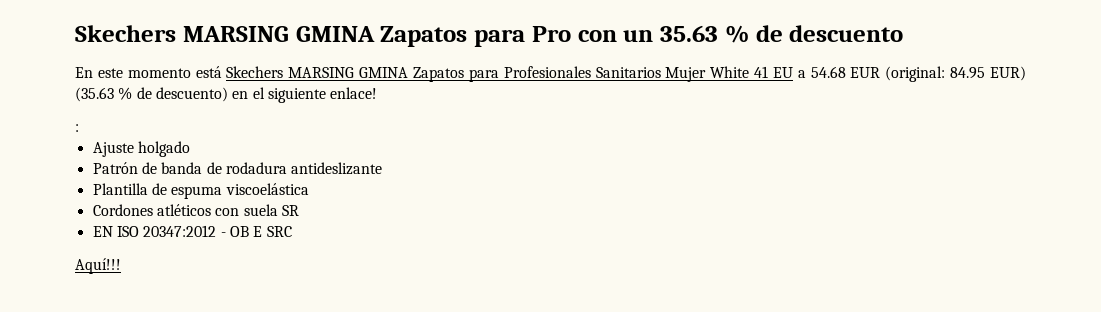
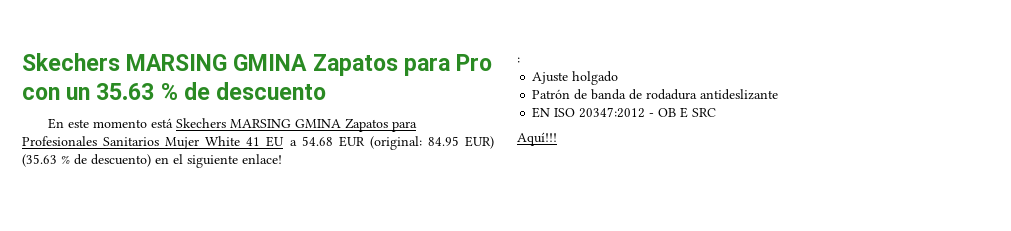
[92,183,309,199] [92,204,299,216] // Plantilla de espuma viscoelástica // Cordones atléticos con suela SR -> (779, 94) none

